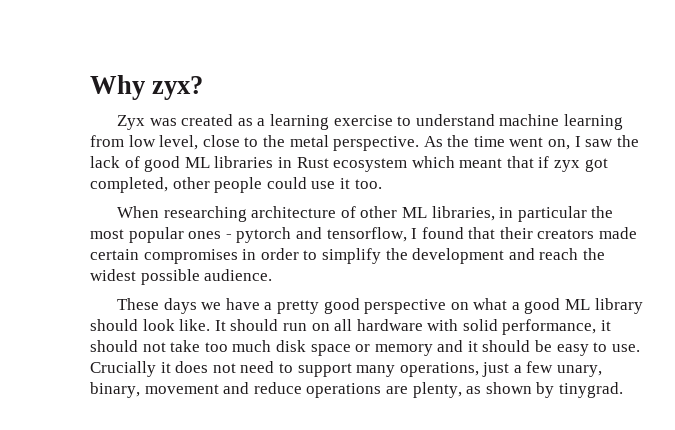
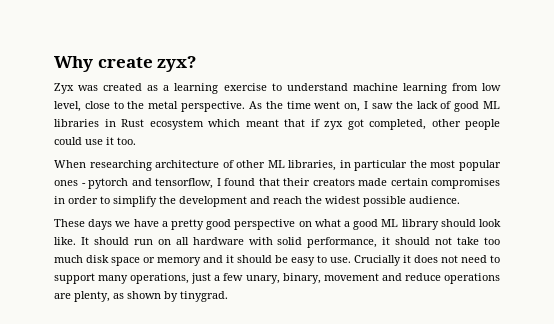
(145, 87) none -> [97,57,153,68] create

